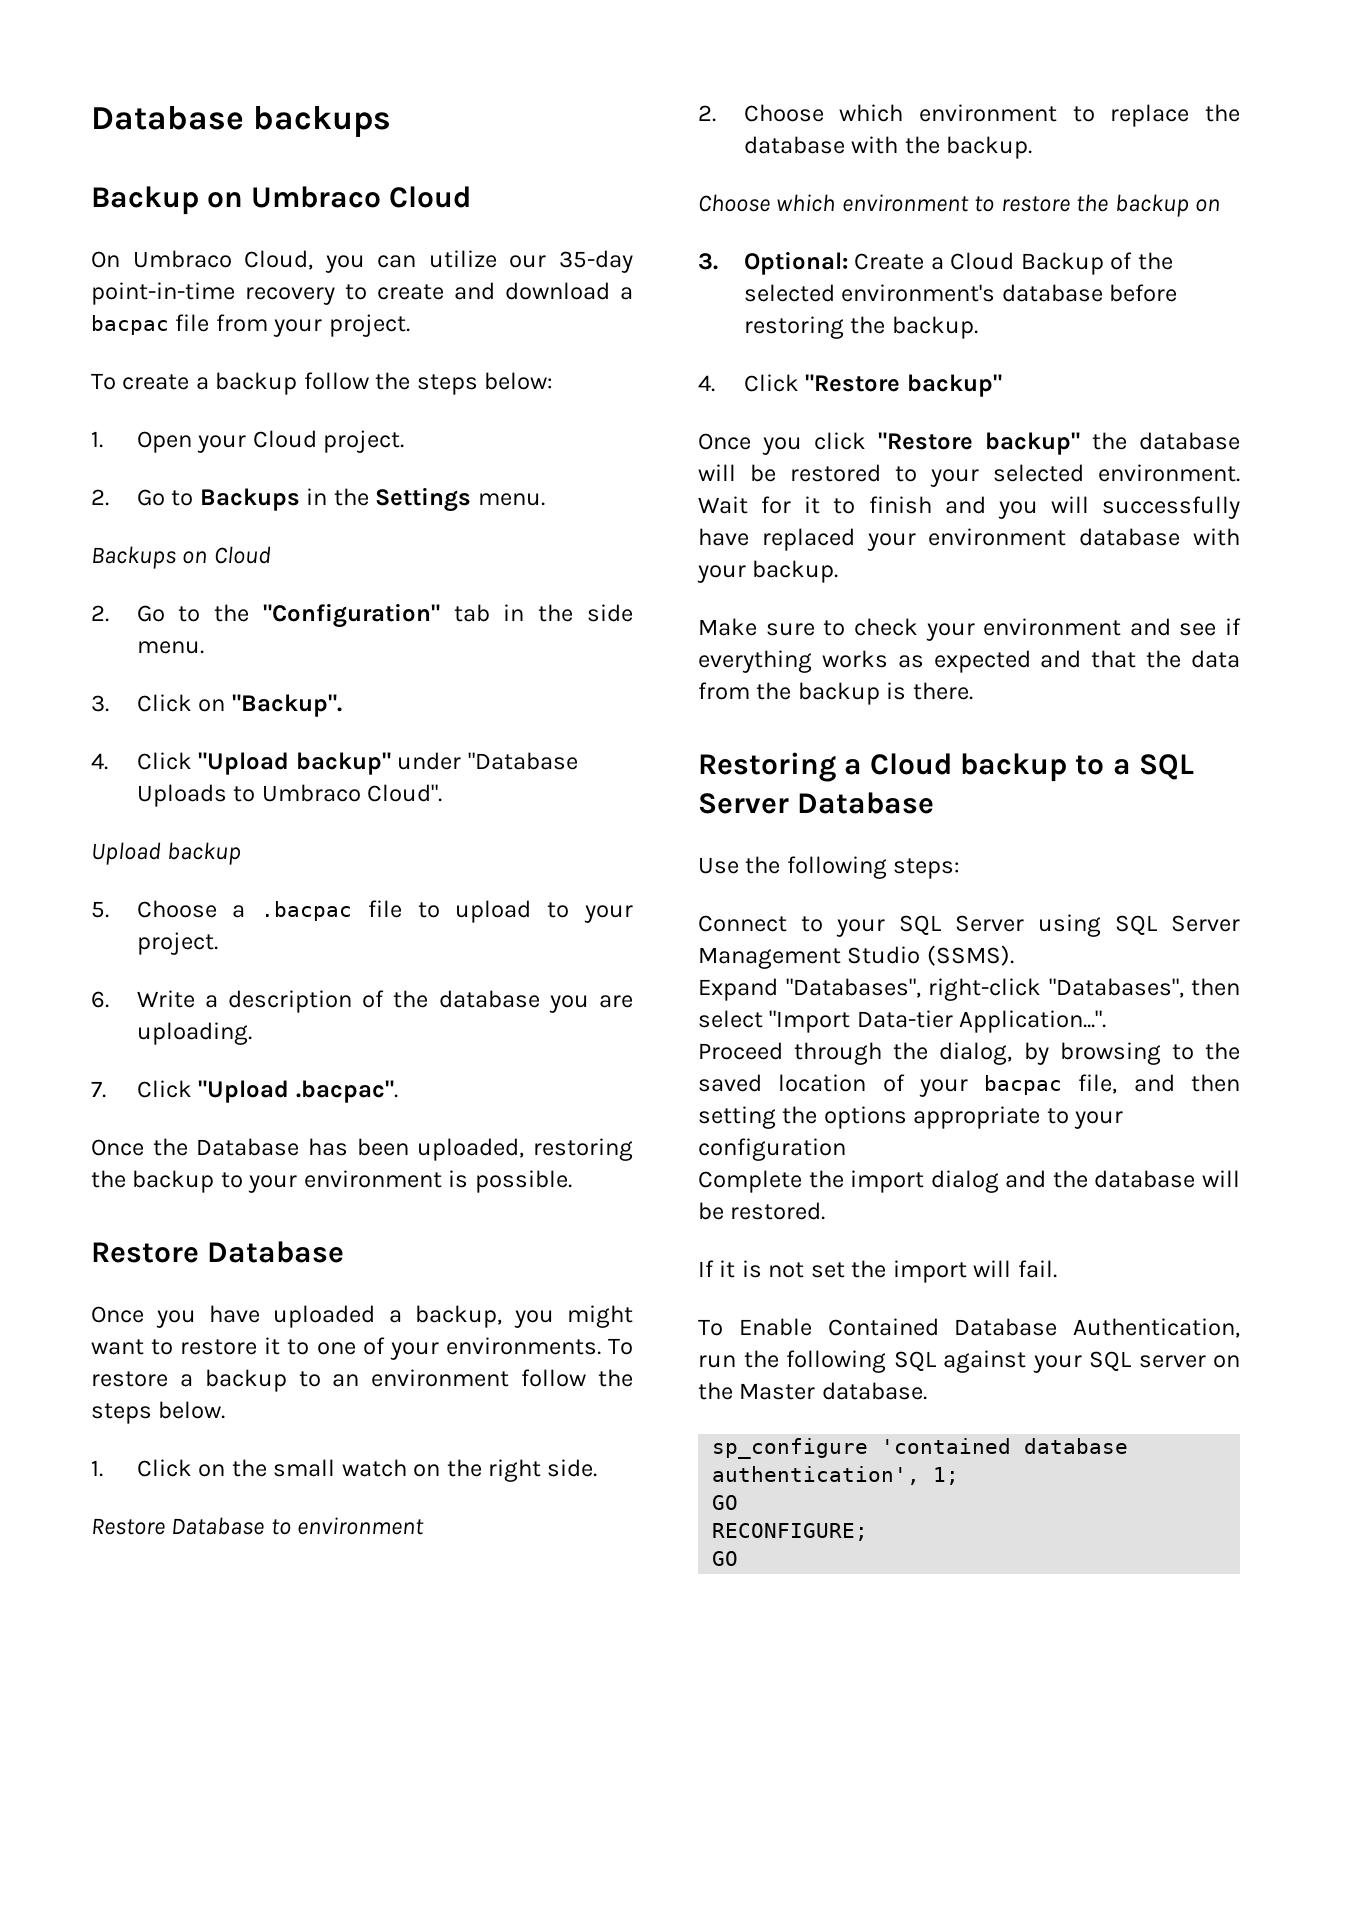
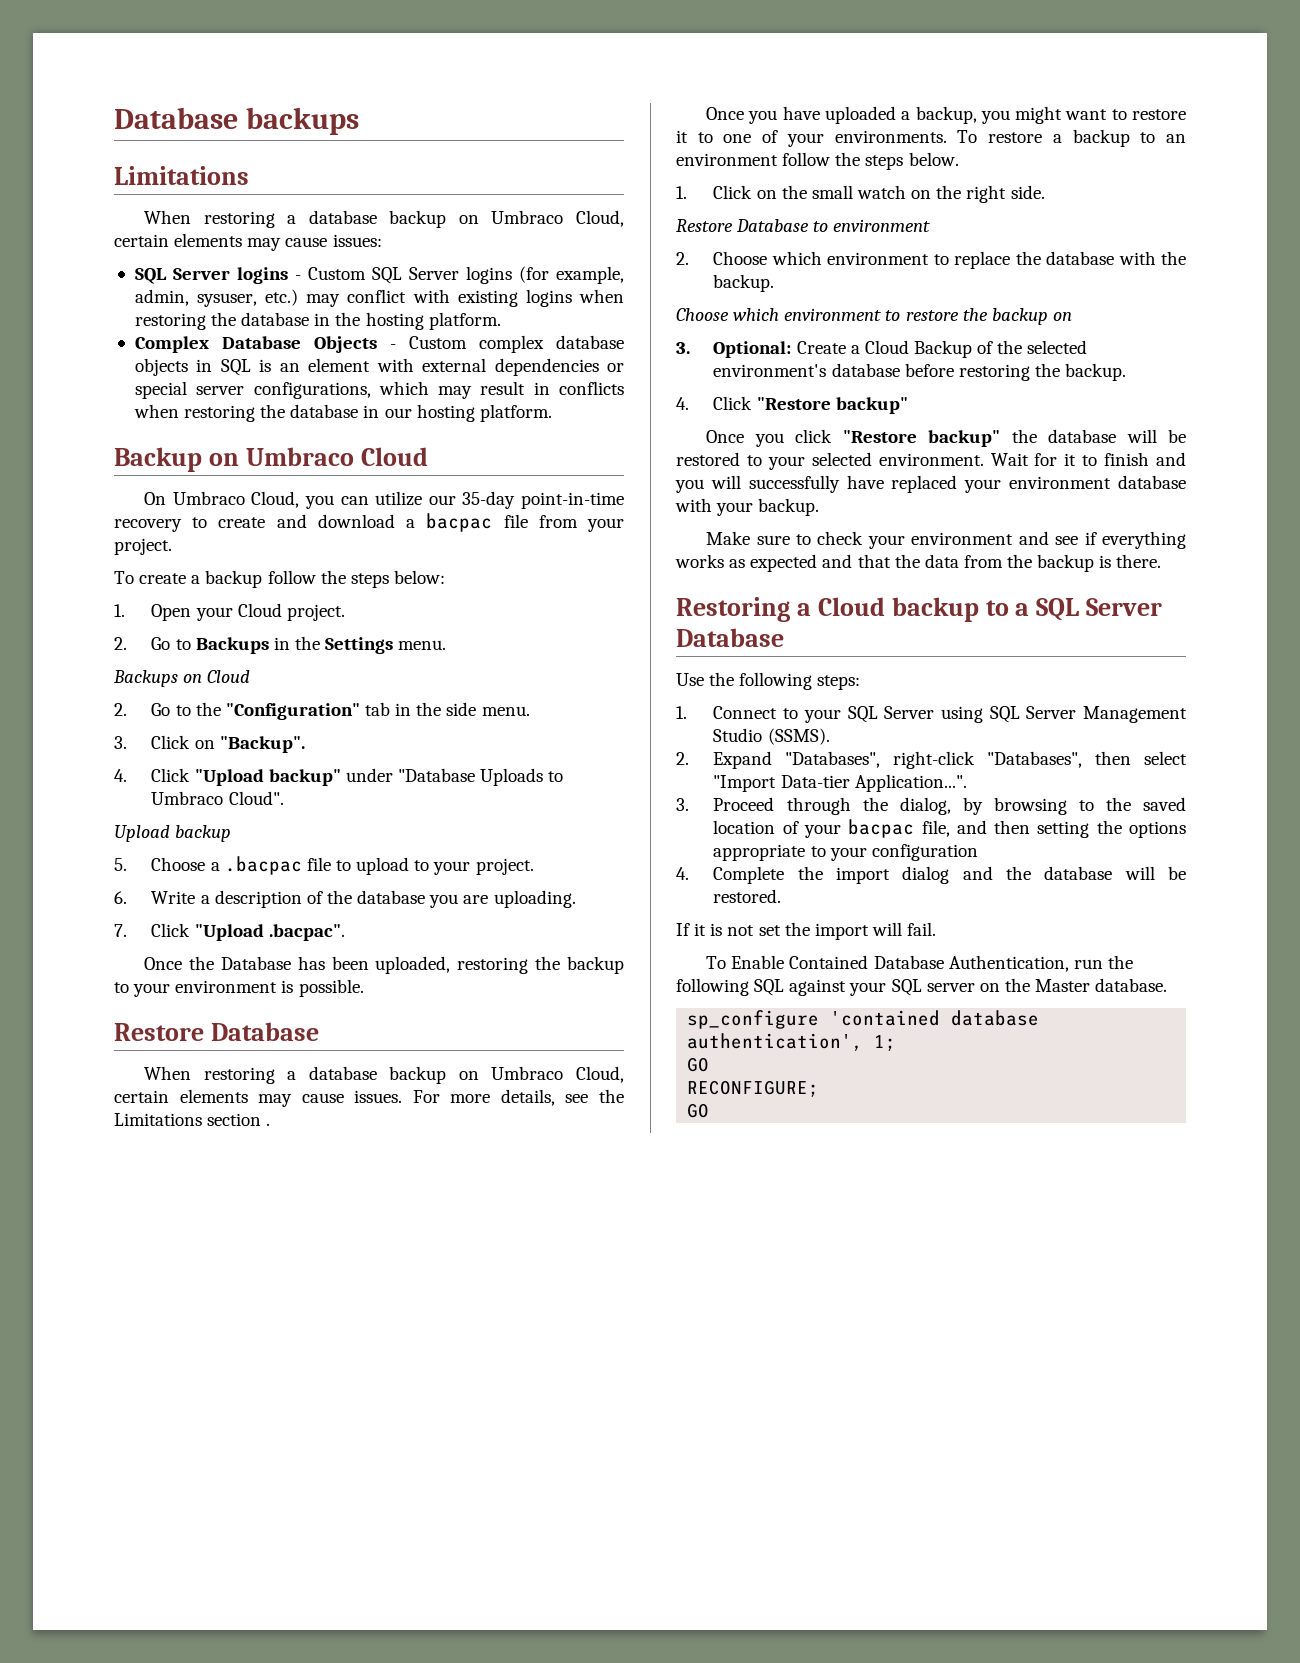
(392, 121) none -> [114,166,249,185] [144,210,624,228] [114,233,382,251] [134,266,624,284] [134,289,624,307] [134,312,501,330] [134,335,624,353] [134,358,624,376] [134,381,624,399] [133,404,552,422] // Limitations // When restoring a database backup on Umbraco Cloud, certain elements may cause issues: // SQL Server logins - Custom SQL Server logins (for example, admin, sysuser, etc.) may conflict with existing logins when restoring the database in the hosting platform. // Complex Database Objects - Custom complex database objects in SQL is an element with external dependencies or special server configurations, which may result in conflicts when restoring the database in our hosting platform.
(345, 1252) none -> [144,1066,624,1084] [114,1089,624,1107] [114,1113,271,1126] // When restoring a database backup on Umbraco Cloud, certain elements may cause issues. For more details, see the Limitations section .
(961, 868) none -> [676,706,687,719] 1.
(1014, 955) none -> [676,752,689,765] 2.
(1107, 1021) none -> [676,798,689,811] 3.
(846, 1149) none -> [676,867,689,880] 4.

